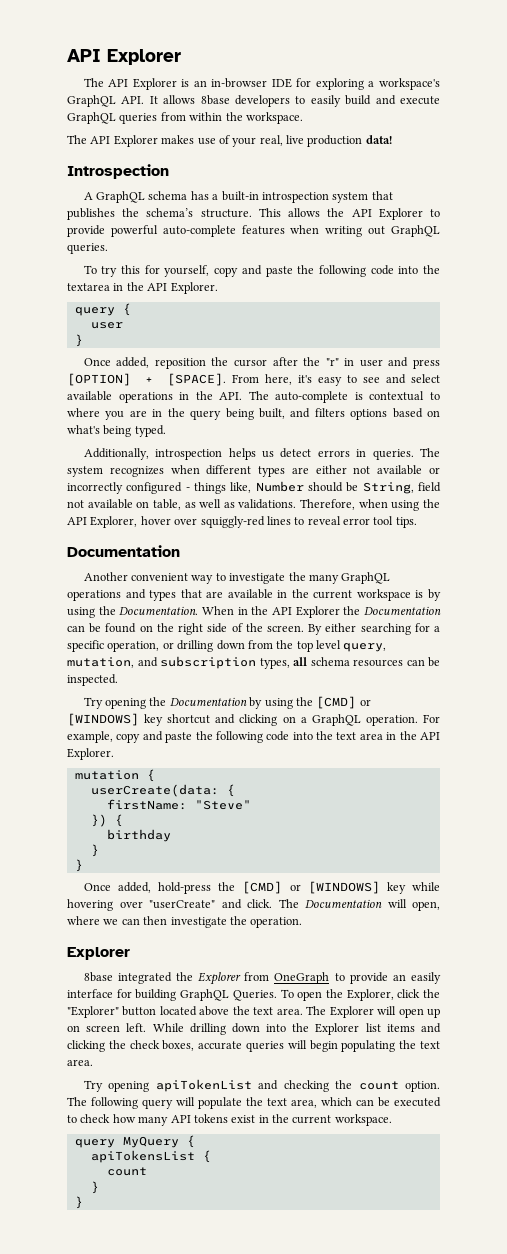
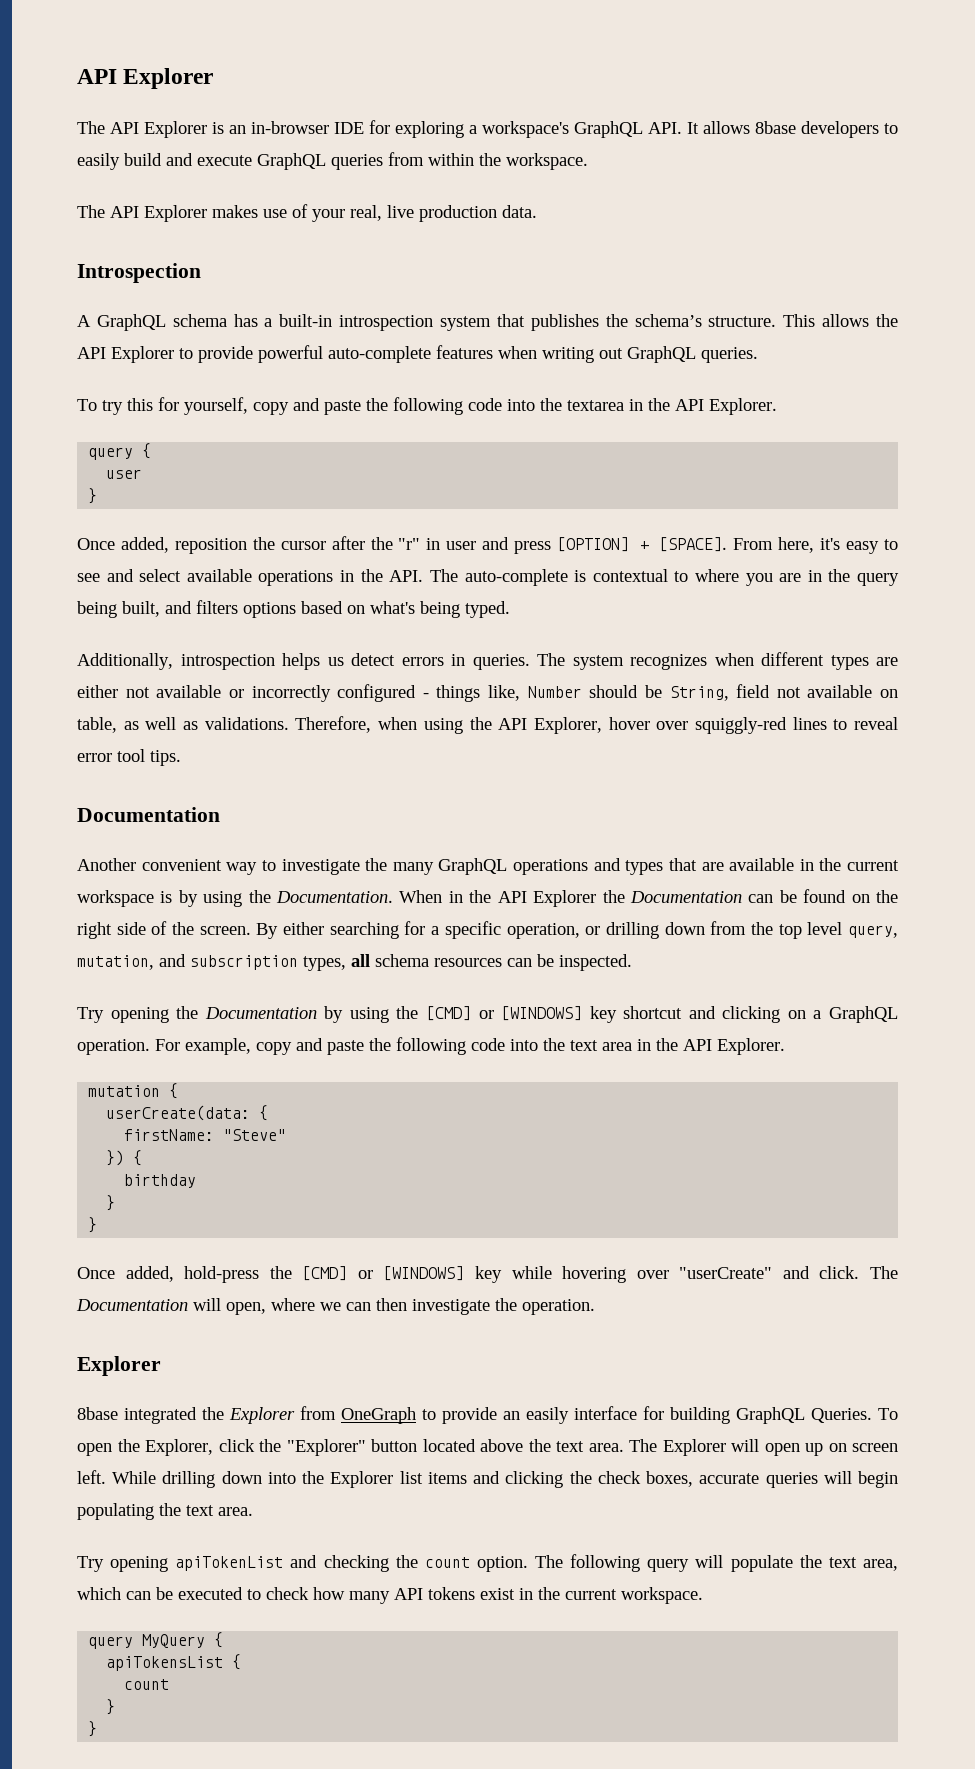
[365,135,392,144] data! -> [502,205,537,218] data.

